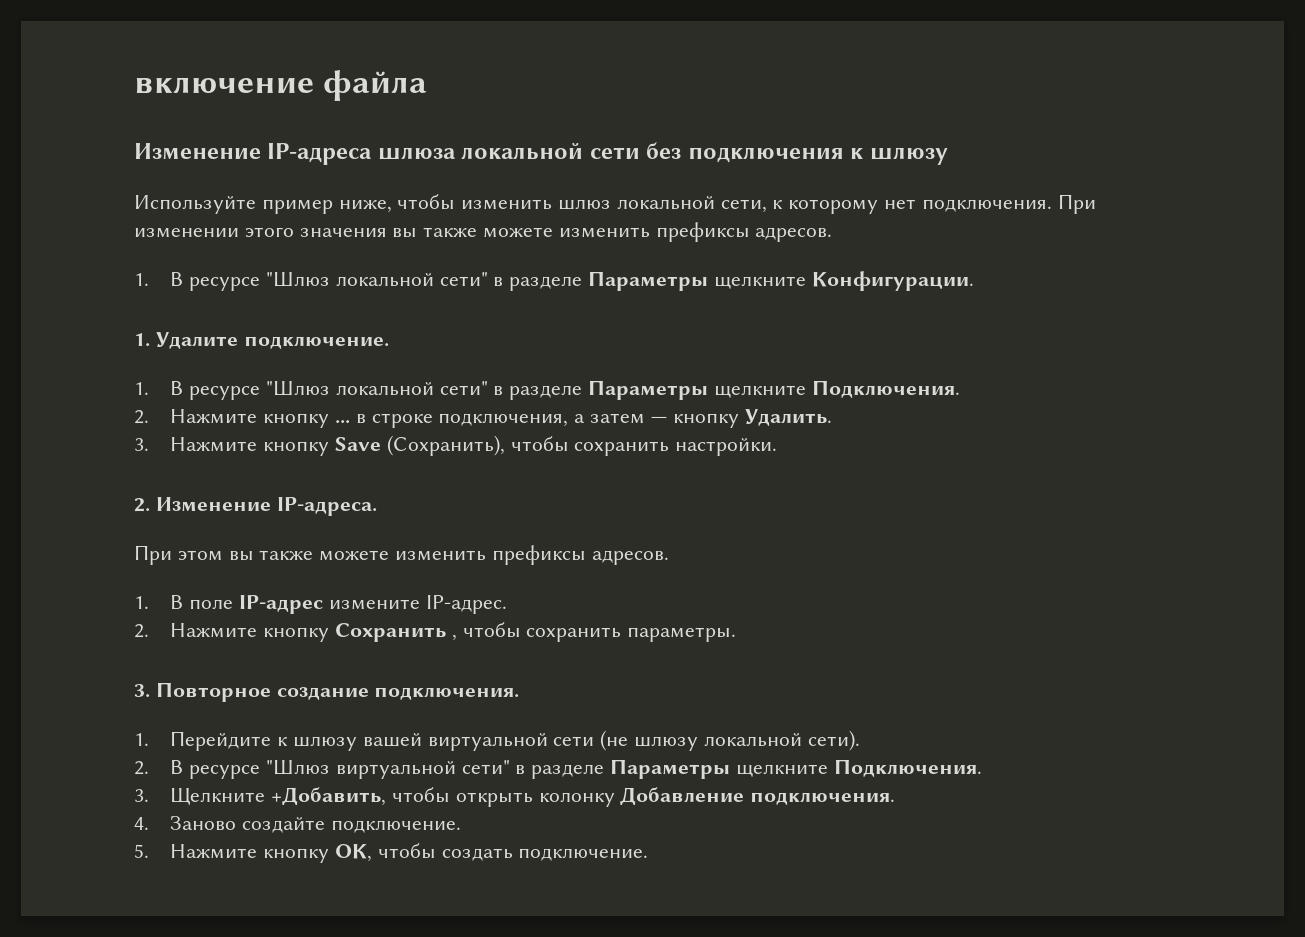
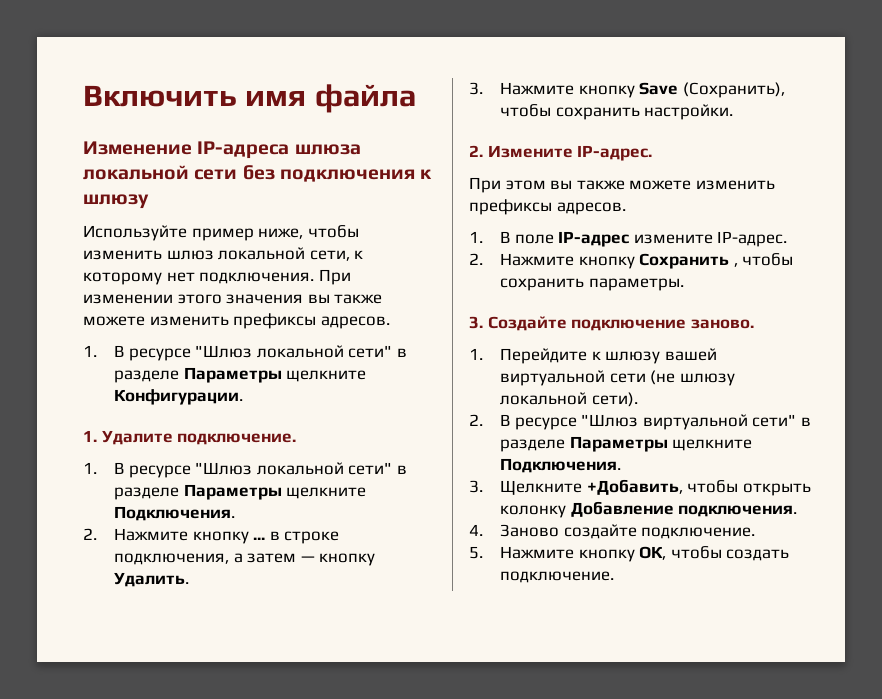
[134,77,314,94] включение -> [83,85,307,107] Включить имя
[155,497,377,516] Изменение IP-адреса. -> [487,145,653,161] Измените IP-адрес.
[155,682,520,702] Повторное создание подключения. -> [487,316,754,331] Создайте подключение заново.

